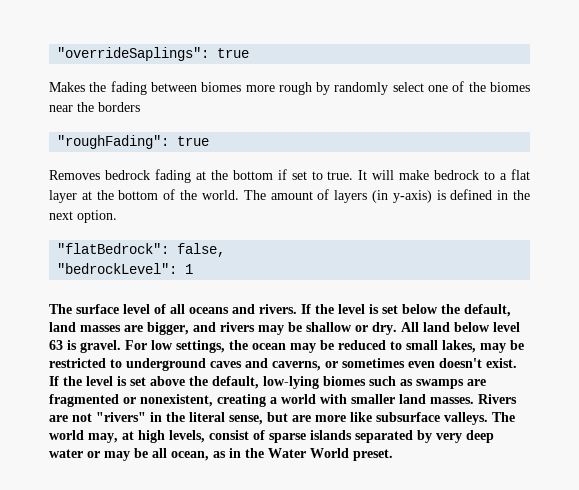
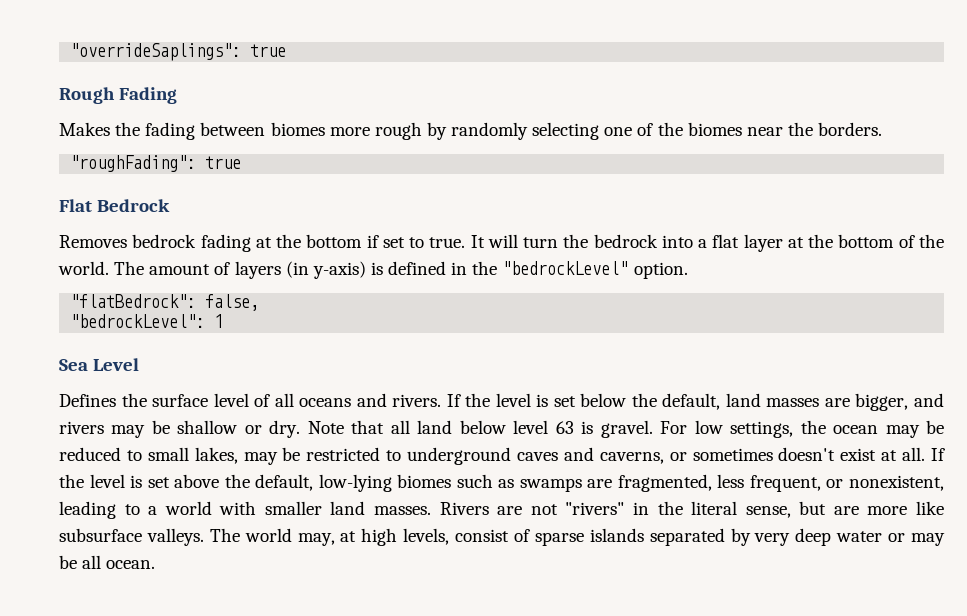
(250, 53) none -> [59,87,178,104] // Rough Fading
[392,82,424,92] select -> [532,122,600,140] selecting
[98,102,140,112] borders -> [818,122,883,136] borders.
(210, 141) none -> [59,199,171,212] // Flat Bedrock
[399,170,496,180] make bedrock to -> [523,234,693,248] turn the bedrock into
[49,211,73,220] next -> [502,261,629,275] "bedrockLevel"
[49,304,72,314] The -> [59,358,140,371] [59,393,147,407] Sea Level // Defines the
[401,322,419,332] All -> [307,420,410,434] Note that all
[408,358,517,368] even doesn't exist. -> [778,447,926,461] doesn't exist at all.
[49,394,266,407] fragmented or nonexistent, creating -> [617,474,944,492] [59,501,140,519] fragmented, less frequent, or nonexistent, leading to
[171,448,393,461] ocean, as in the Water World preset. -> [106,560,156,569] ocean.

